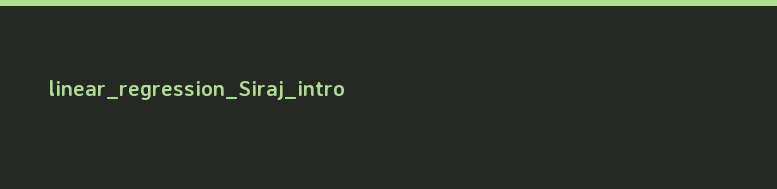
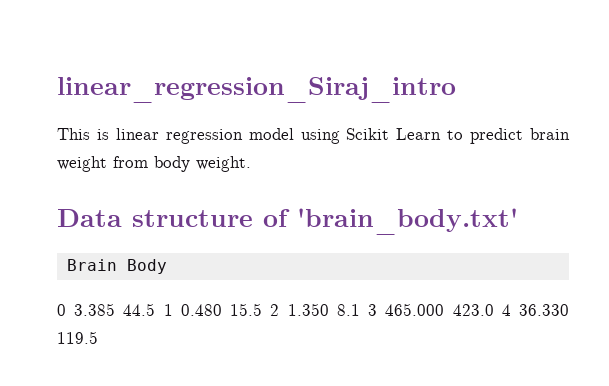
(345, 90) none -> [57,128,570,144] [57,156,251,172] [57,208,518,235] [66,259,167,274] [57,303,569,316] [57,331,98,344] // This is linear regression model using Scikit Learn to predict brain weight from body weight. // Data structure of 'brain_body.txt' // Brain Body // 0 3.385 44.5 1 0.480 15.5 2 1.350 8.1 3 465.000 423.0 4 36.330 119.5

